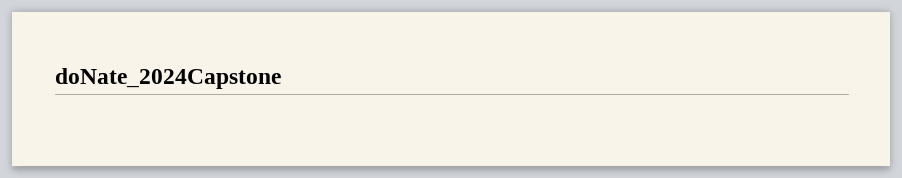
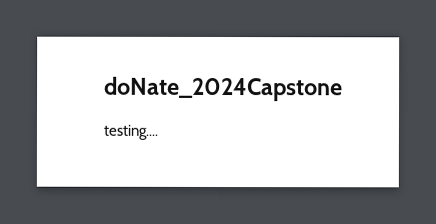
(281, 78) none -> [103,124,158,140] // testing....

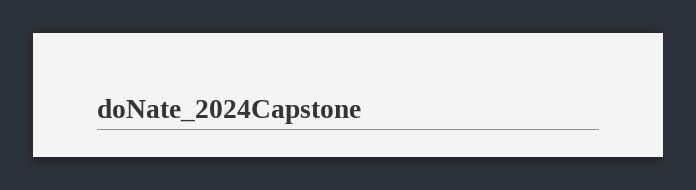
[103,124,158,140] // testing.... -> (361, 111) none

